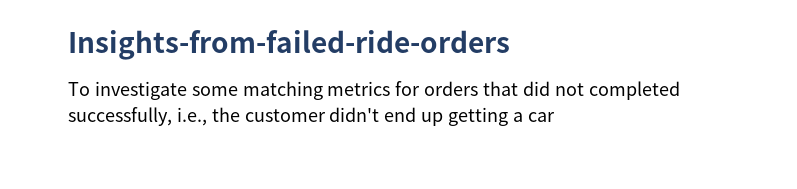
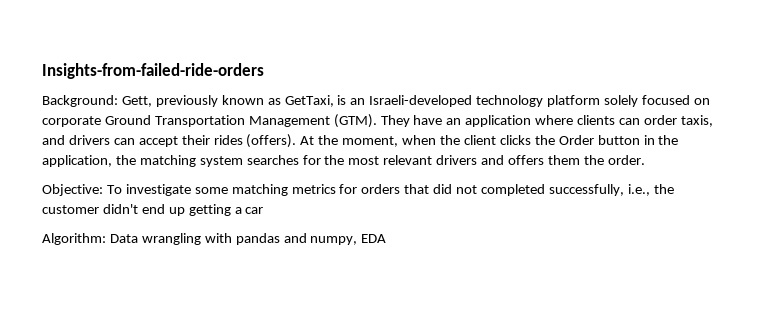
(510, 45) none -> [42,95,710,107] [42,114,713,128] [42,134,679,148] [42,155,645,167] [42,184,103,196] Background: Gett, previously known as GetTaxi, is an Israeli-developed technology platform solely focused on corporate Ground Transportation Management (GTM). They have an application where clients can order taxis, and drivers can accept their rides (offers). At the moment, when the client clicks the Order button in the application, the matching system searches for the most relevant drivers and offers them the order. // Objective:
(555, 117) none -> [42,233,387,245] // Algorithm: Data wrangling with pandas and numpy, EDA

